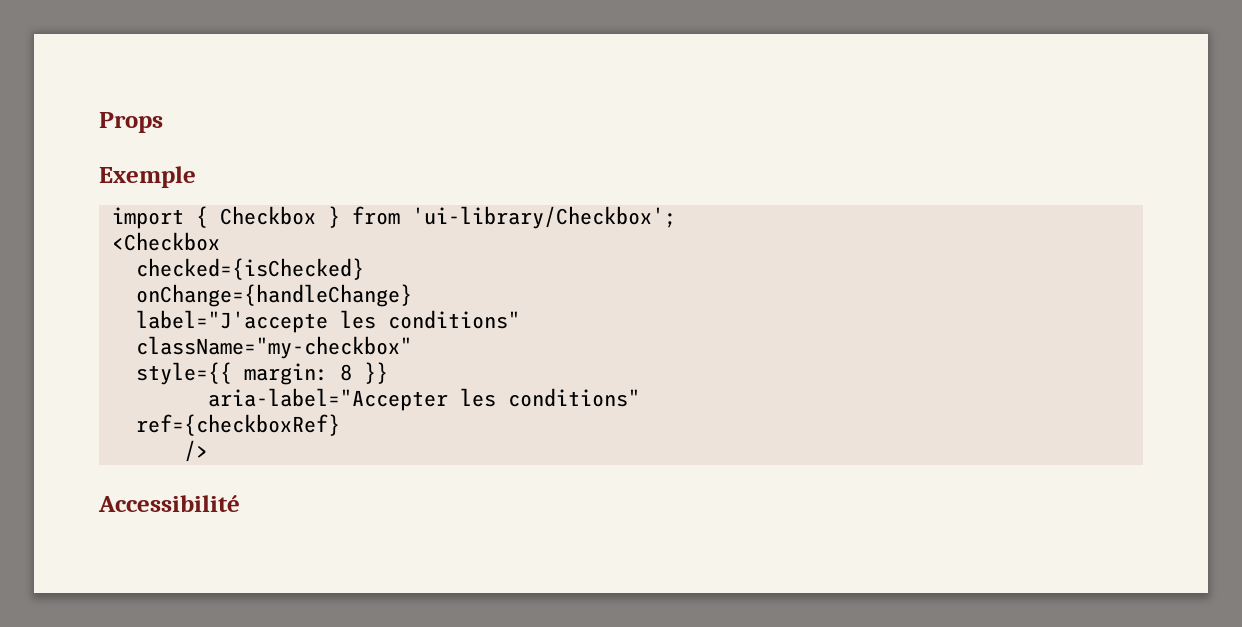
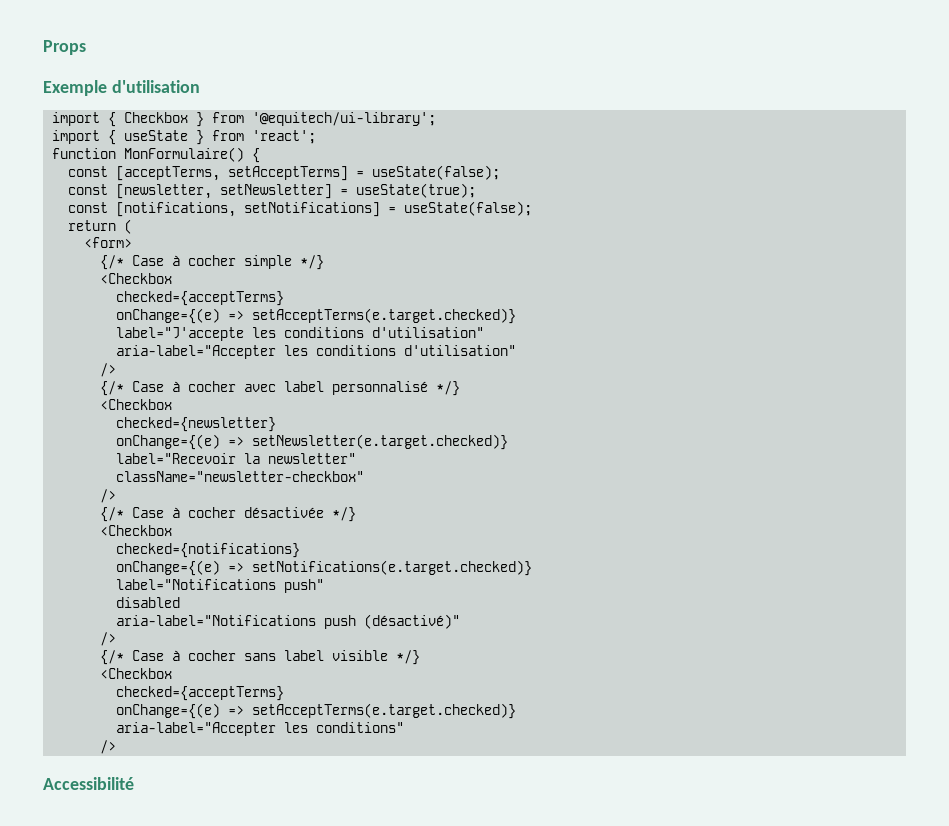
(196, 177) none -> [111,80,200,93] d'utilisation
[412,206,677,229] [112,232,221,251] [136,258,365,280] [136,284,413,307] [136,310,521,333] [136,336,413,359] [136,362,389,385] 'ui-library/Checkbox'; // <Checkbox // checked={isChecked} // onChange={handleChange} // label="J'accepte les conditions" // className="my-checkbox" // style={{ margin: 8 }} -> [251,112,436,126] [51,130,316,145] [51,147,260,163] [67,165,500,181] [67,183,476,199] [67,201,532,217] [67,219,132,234] [83,237,132,248] [99,255,324,270] [99,273,172,284] [115,291,284,306] [115,308,516,324] [115,327,484,341] [115,345,516,359] [99,363,116,377] [99,381,460,396] [99,399,172,410] [115,417,276,432] [115,434,508,450] [115,453,356,464] [115,471,364,482] [99,489,116,503] [99,507,356,522] [99,525,172,536] [115,543,300,558] [115,560,532,576] [115,579,324,593] [115,597,180,608] [115,614,460,629] [99,632,116,646] [99,650,420,665] [99,668,172,679] [115,686,284,701] [115,703,516,719] '@equitech/ui-library'; // import { useState } from 'react'; // function MonFormulaire() { // const [acceptTerms, setAcceptTerms] = useState(false); // const [newsletter, setNewsletter] = useState(true); // const [notifications, setNotifications] = useState(false); // return ( // <form> // {/* Case à cocher simple */} // <Checkbox // checked={acceptTerms} // onChange={(e) => setAcceptTerms(e.target.checked)} // label="J'accepte les conditions d'utilisation" // aria-label="Accepter les conditions d'utilisation" // /> // {/* Case à cocher avec label personnalisé */} // <Checkbox // checked={newsletter} // onChange={(e) => setNewsletter(e.target.checked)} // label="Recevoir la newsletter" // className="newsletter-checkbox" // /> // {/* Case à cocher désactivée */} // <Checkbox // checked={notifications} // onChange={(e) => setNotifications(e.target.checked)} // label="Notifications push" // disabled // aria-label="Notifications push (désactivé)" // /> // {/* Case à cocher sans label visible */} // <Checkbox // checked={acceptTerms} // onChange={(e) => setAcceptTerms(e.target.checked)}
[136,414,341,436] // ref={checkboxRef} -> (404, 727) none

